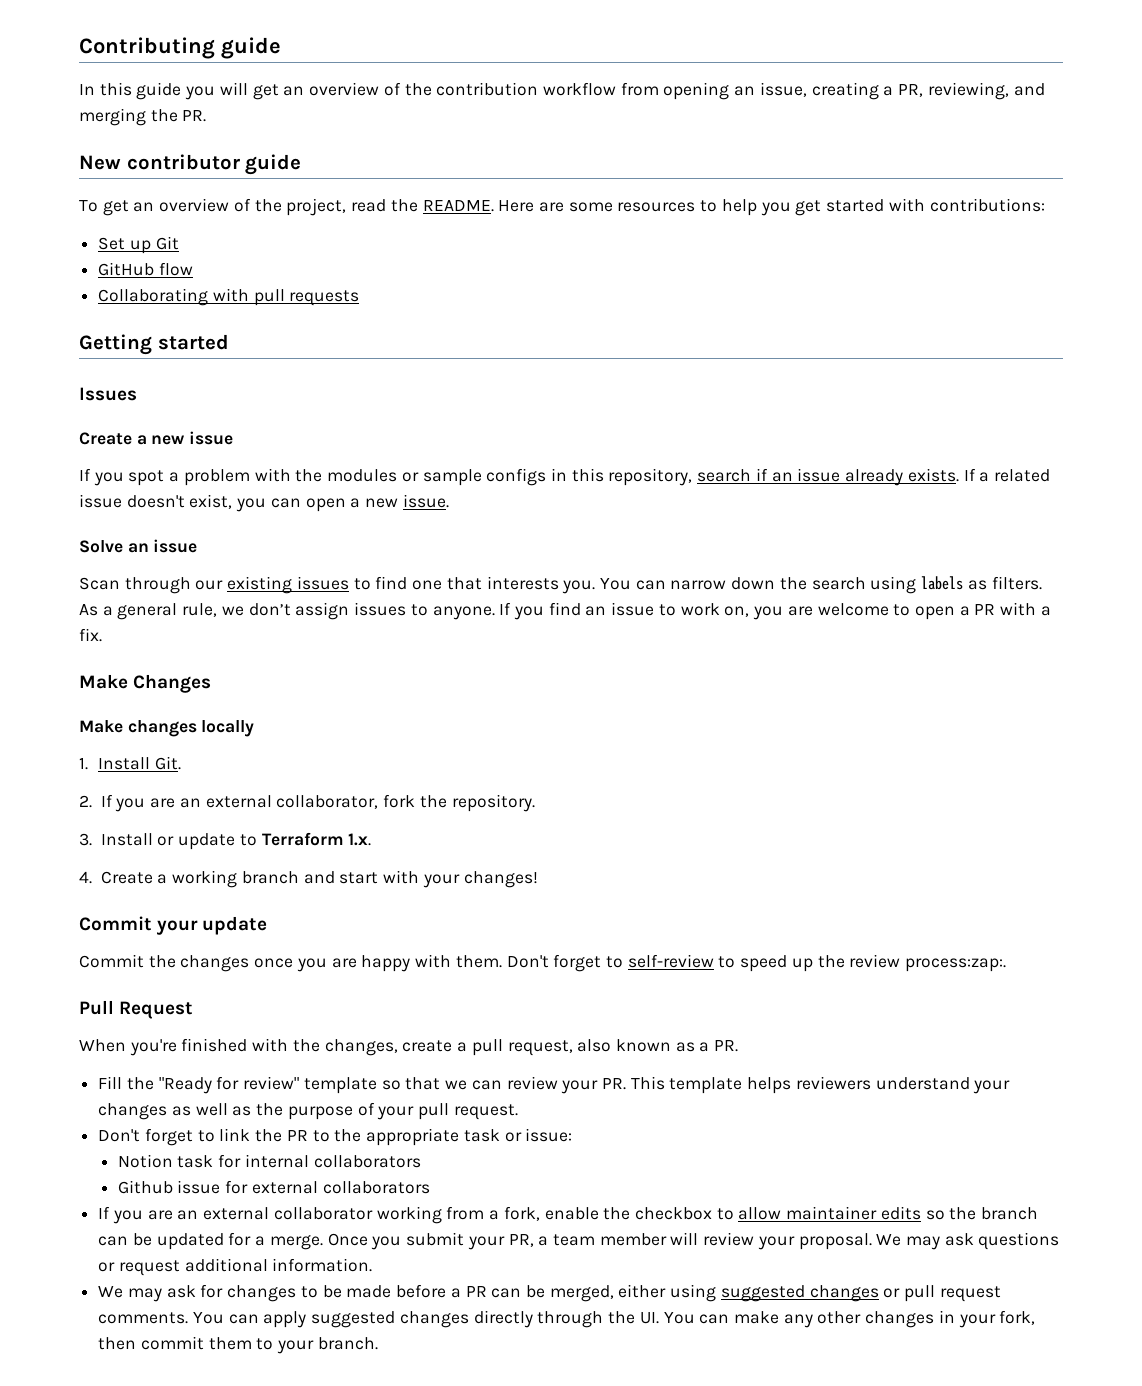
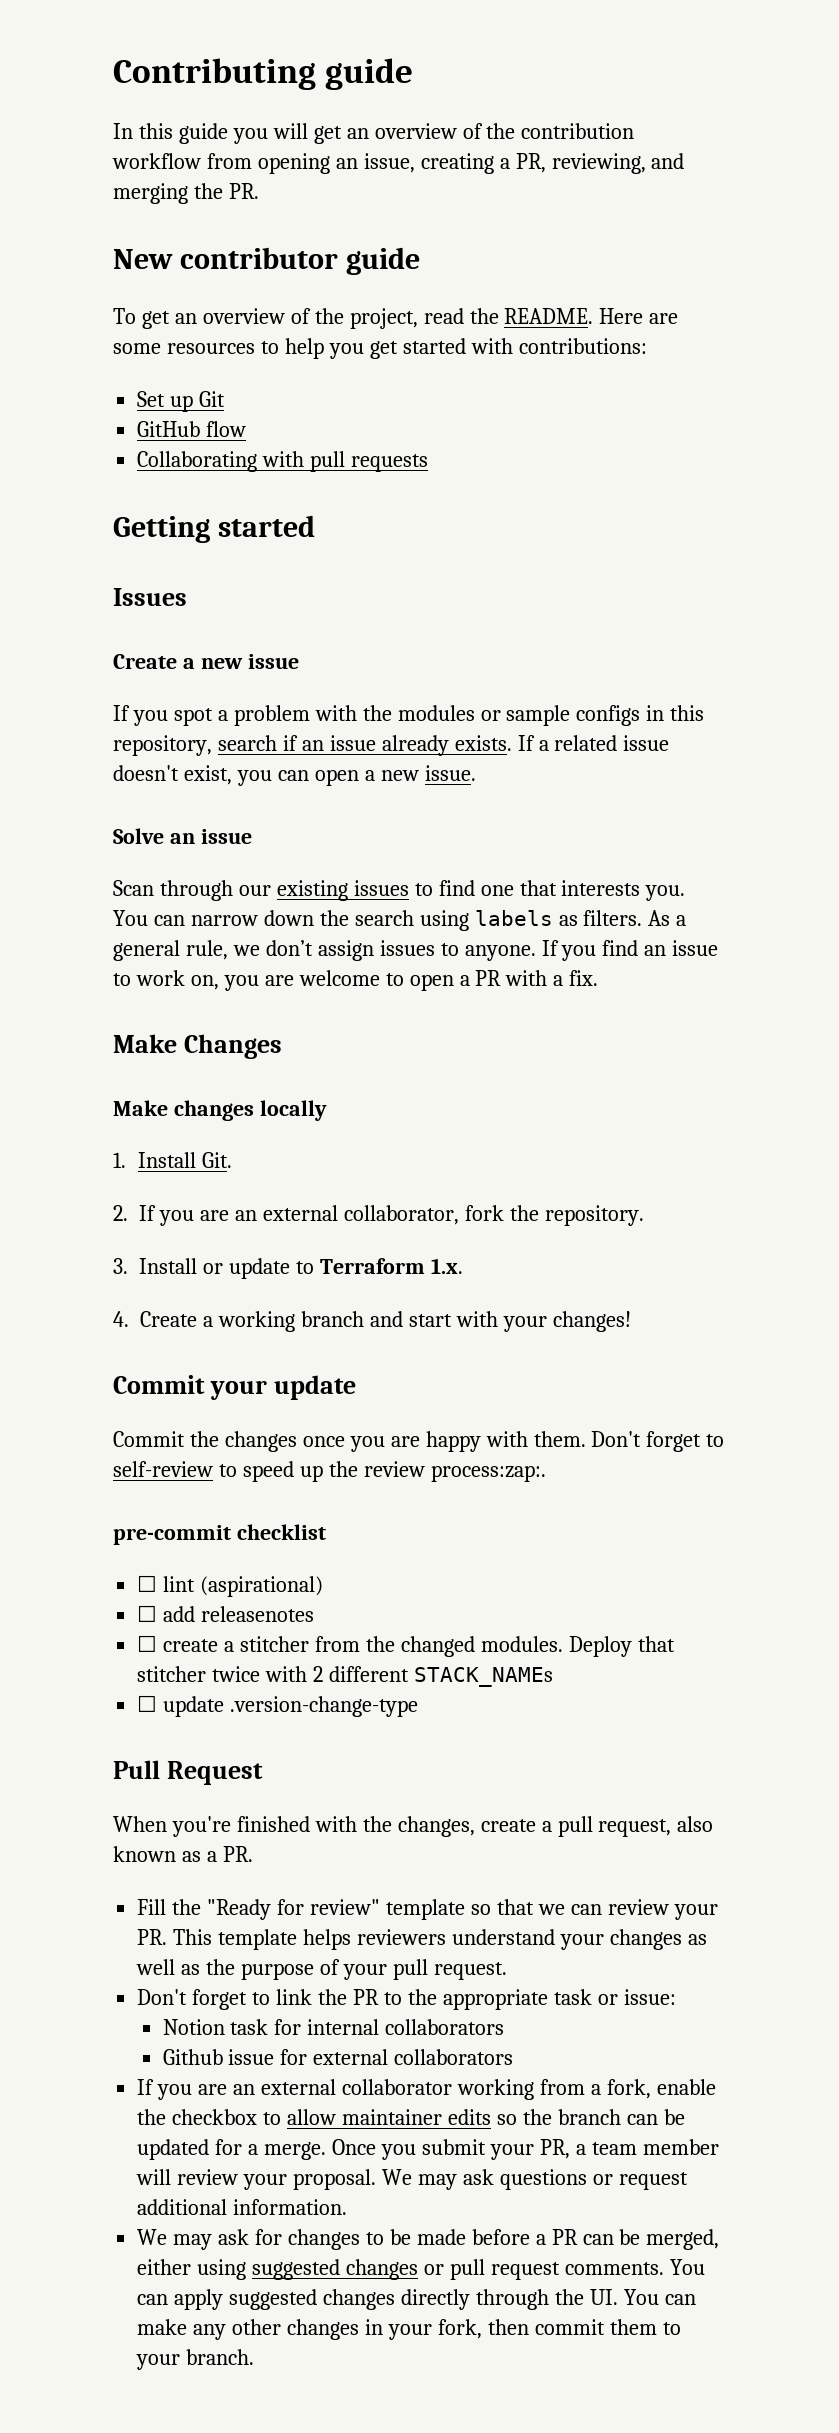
(1007, 965) none -> [113,1524,326,1545] [137,1575,324,1597] [137,1605,315,1622] [137,1635,675,1657] [137,1666,553,1687] [137,1695,419,1717] // pre-commit checklist // ☐ lint (aspirational) // ☐ add releasenotes // ☐ create a stitcher from the changed modules. Deploy that stitcher twice with 2 different STACK_NAMEs // ☐ update .version-change-type

